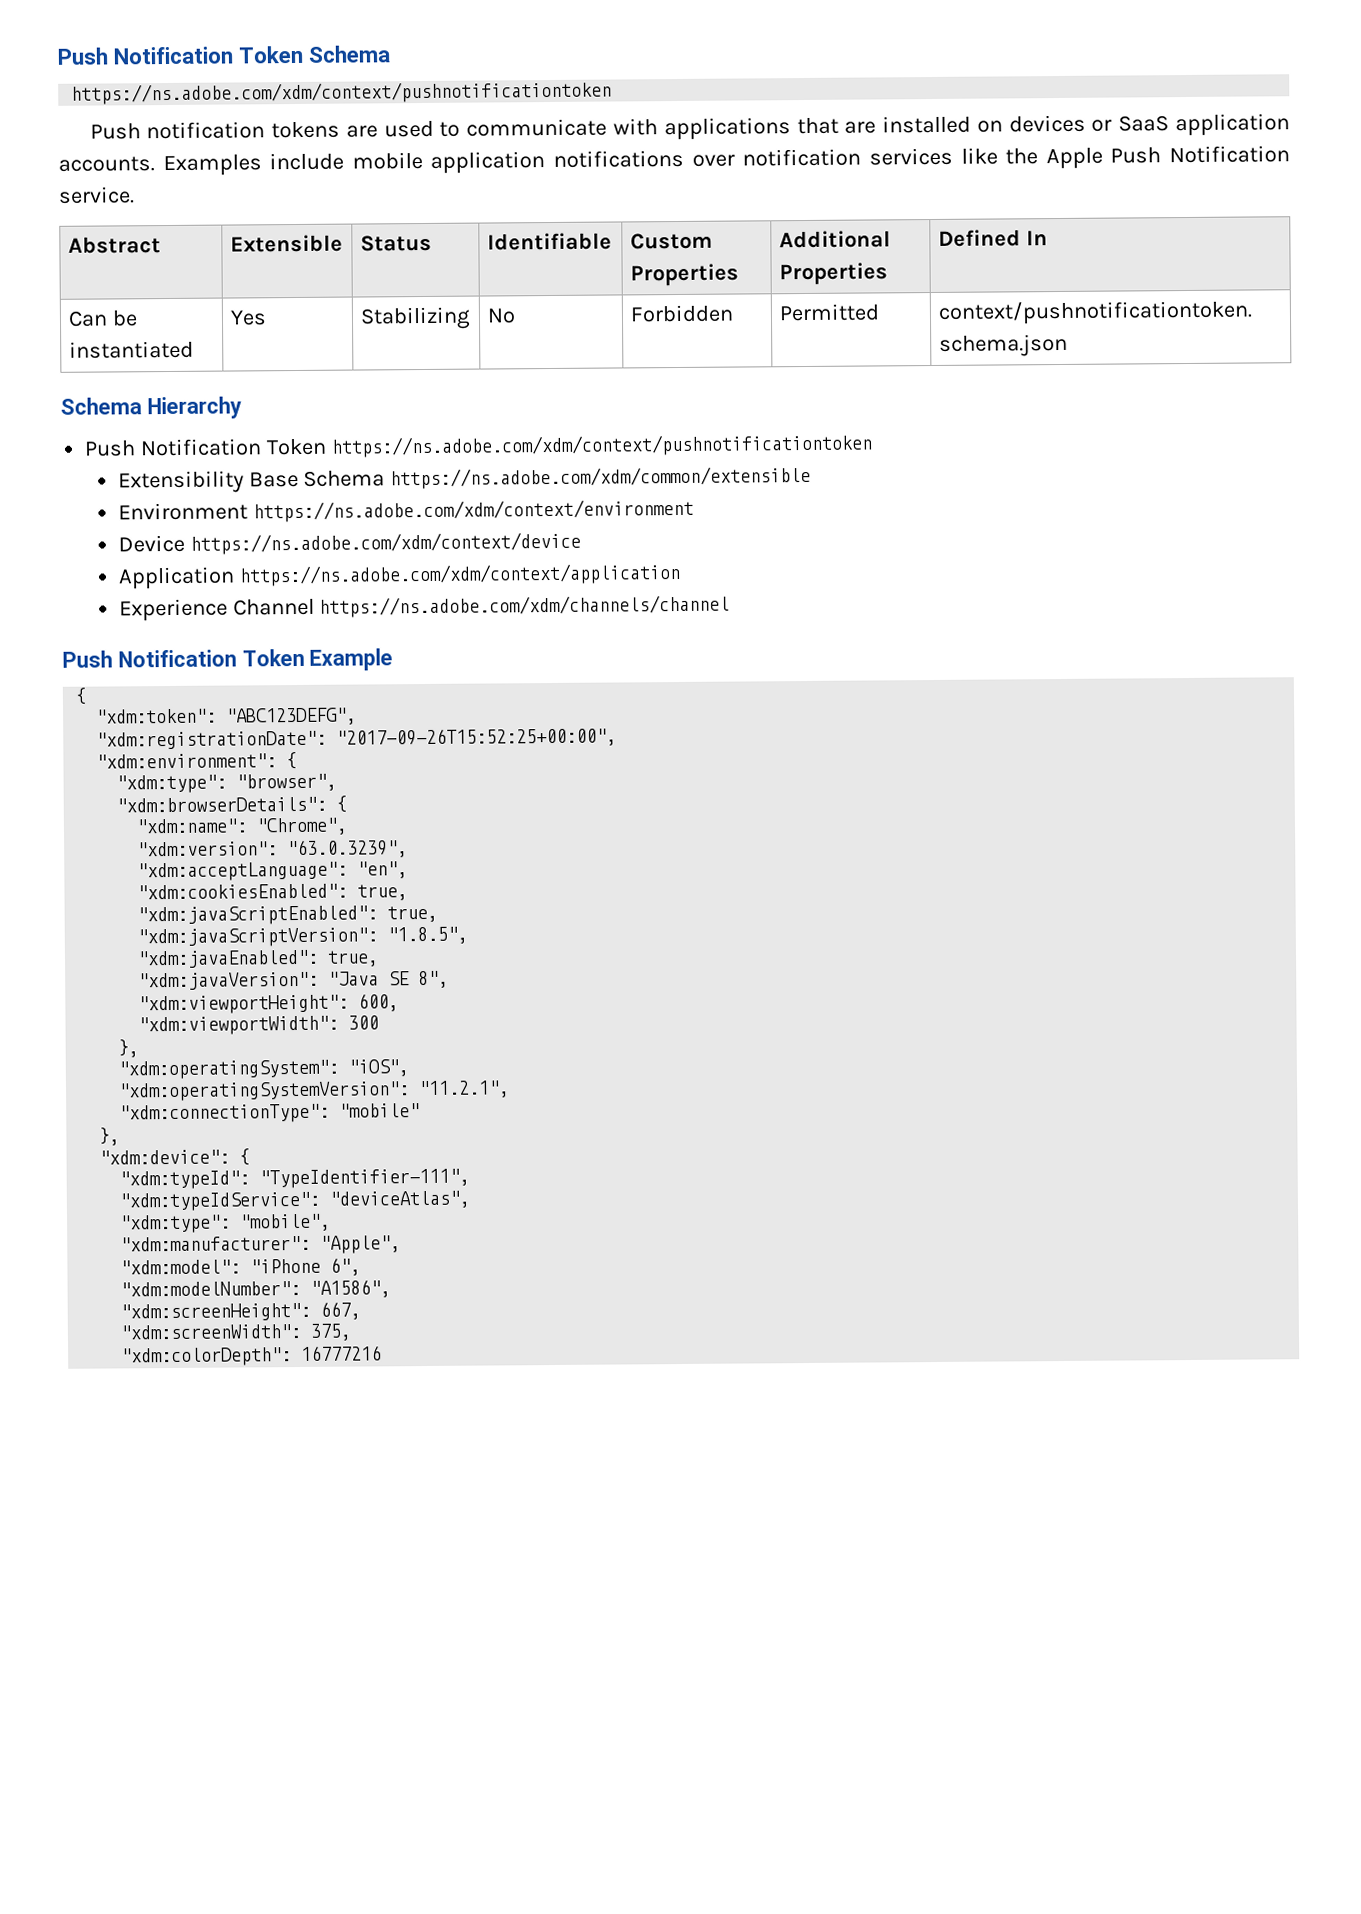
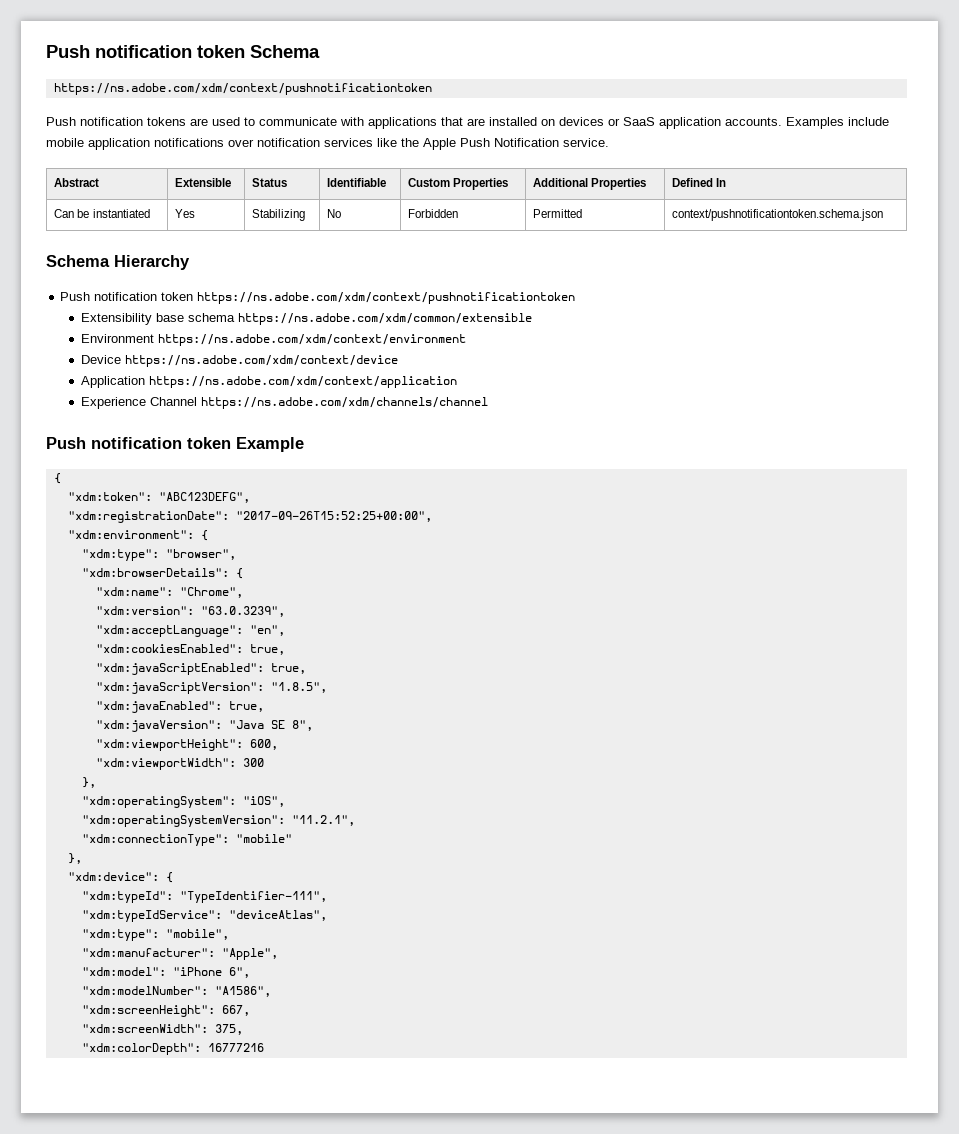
[57,45,304,65] Push Notification Token -> [46,45,245,58] Push notification token
[140,438,328,457] Notification Token -> [94,292,194,301] notification token
[248,470,386,488] Base Schema -> [156,313,236,322] base schema
[117,648,305,668] Notification Token -> [91,437,231,449] notification token

